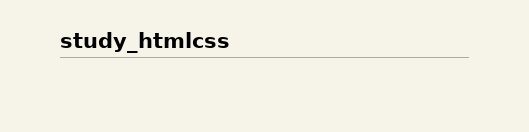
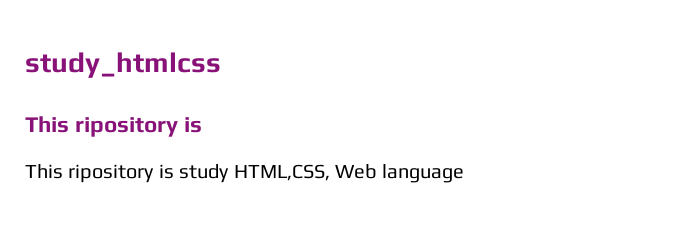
(230, 42) none -> [25,116,203,137] [25,164,465,183] // This ripository is // This ripository is study HTML,CSS, Web language

